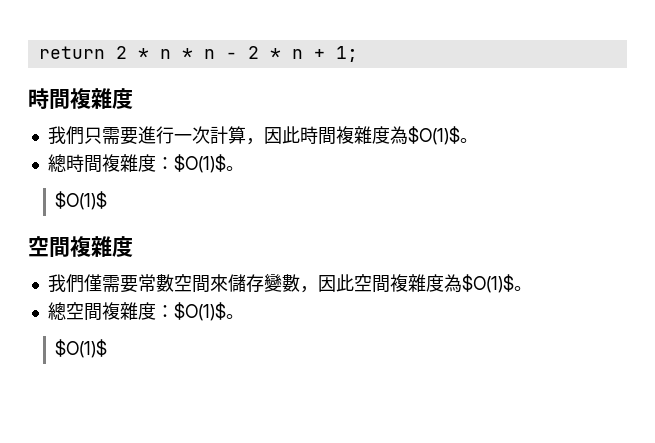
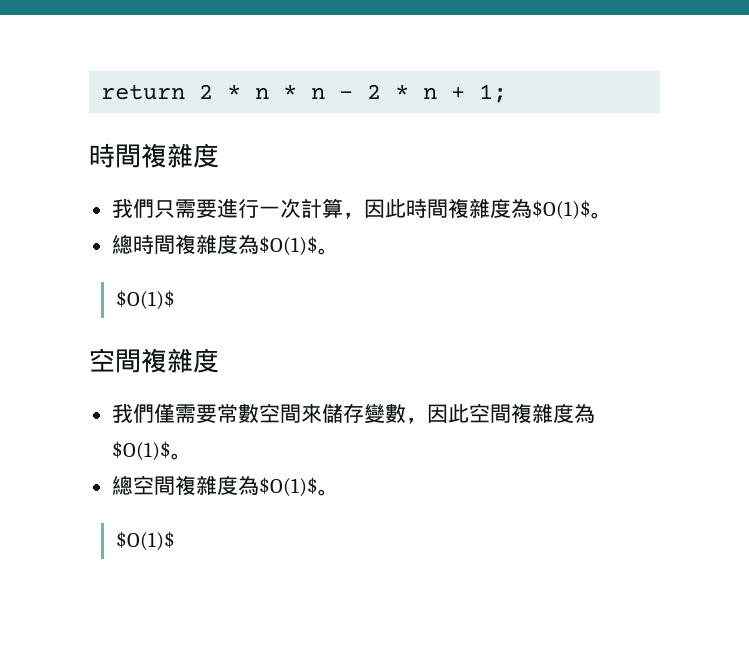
[155,157,174,170] ： -> [237,234,259,254] 為
[155,305,174,318] ： -> [237,475,259,495] 為

